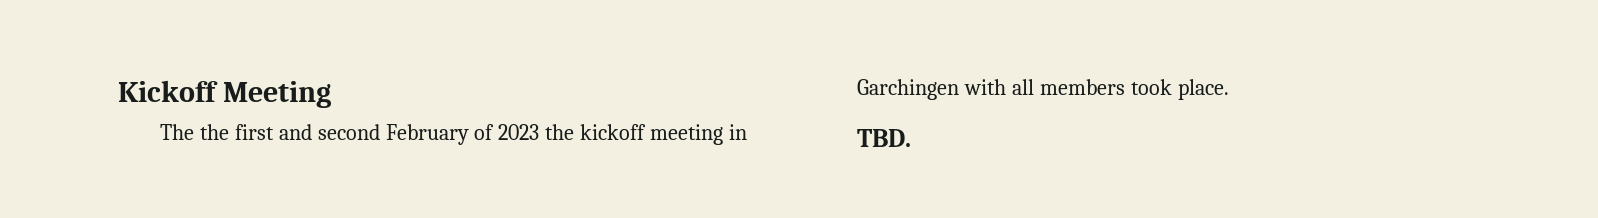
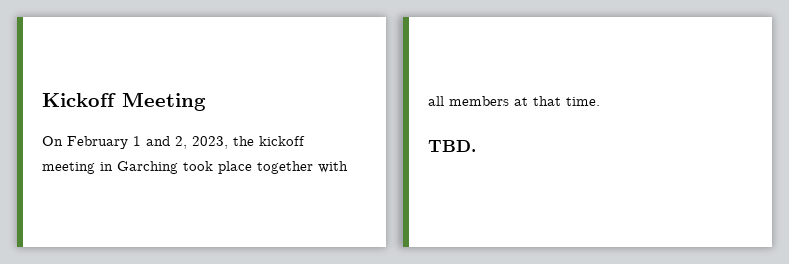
[159,124,748,145] [857,79,1229,100] The the first and second February of 2023 the kickoff meeting in Garchingen with all members took place. -> [42,136,305,149] [42,161,348,174] [428,96,600,106] On February 1 and 2, 2023, the kickoff meeting in Garching took place together with all members at that time.

